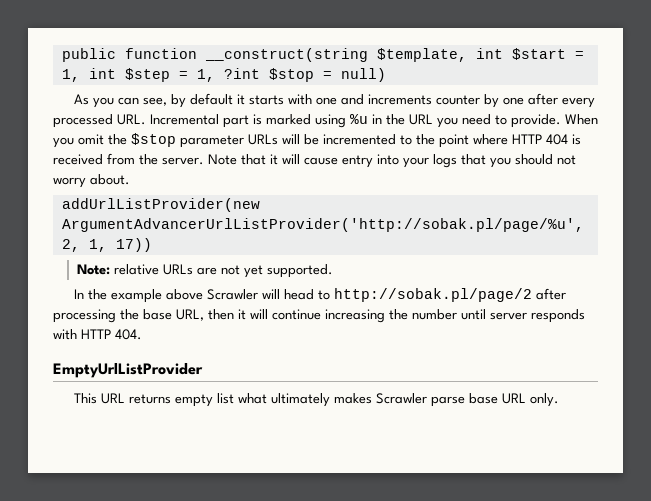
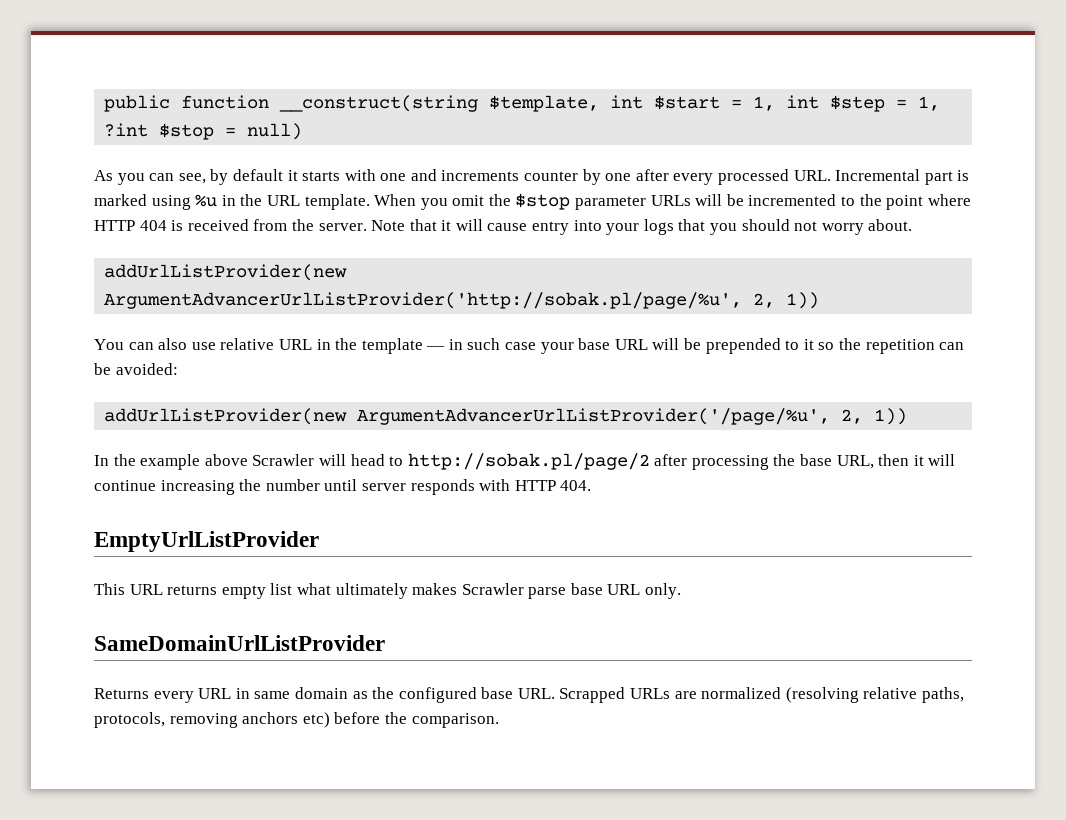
[437,114,561,128] you need to provide. -> [304,194,370,210] template.
[88,238,152,252] [76,264,333,278] 1, 17)) // Note: relative URLs are not yet supported. -> [786,292,820,309] [94,338,965,354] [94,363,178,375] [104,408,908,425] 1)) // You can also use relative URL in the template — in such case your base URL will be prepended to it so the repetition can be avoided: // addUrlListProvider(new ArgumentAdvancerUrlListProvider('/page/%u', 2, 1))
(559, 400) none -> [94,635,385,651] [94,687,965,703] [94,712,499,728] // SameDomainUrlListProvider // Returns every URL in same domain as the configured base URL. Scrapped URLs are normalized (resolving relative paths, protocols, removing anchors etc) before the comparison.

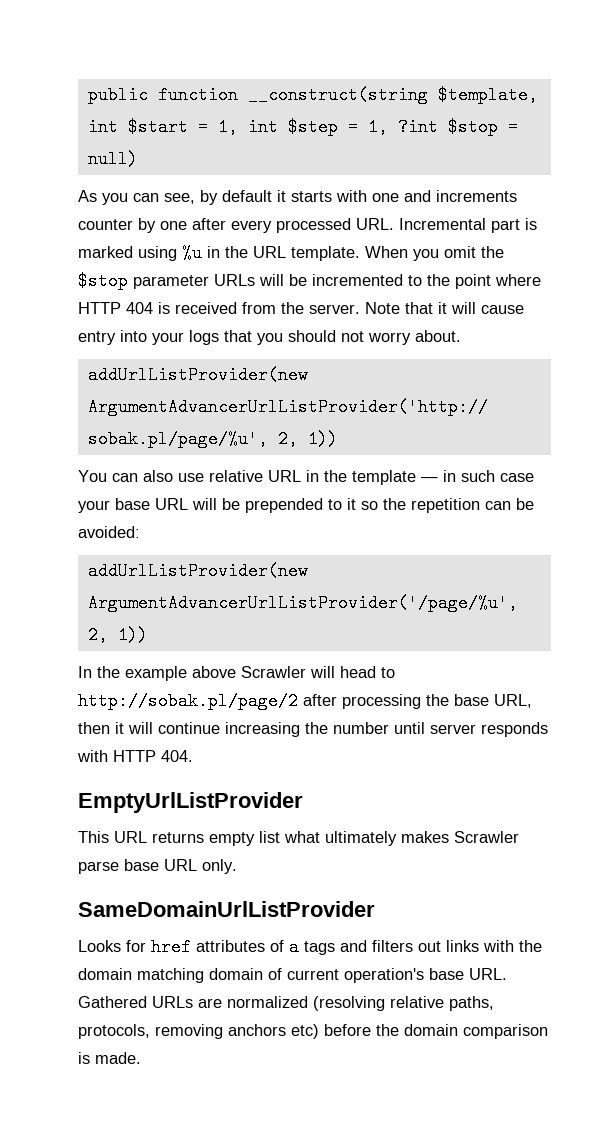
[94,687,477,703] Returns every URL in same domain as the configured -> [78,938,542,956] [78,968,424,983] Looks for href attributes of a tags and filters out links with the domain matching domain of current operation's
[559,687,626,703] Scrapped -> [78,996,147,1008] Gathered
[411,713,499,728] comparison. -> [404,1024,548,1039] [78,1052,141,1064] domain comparison is made.

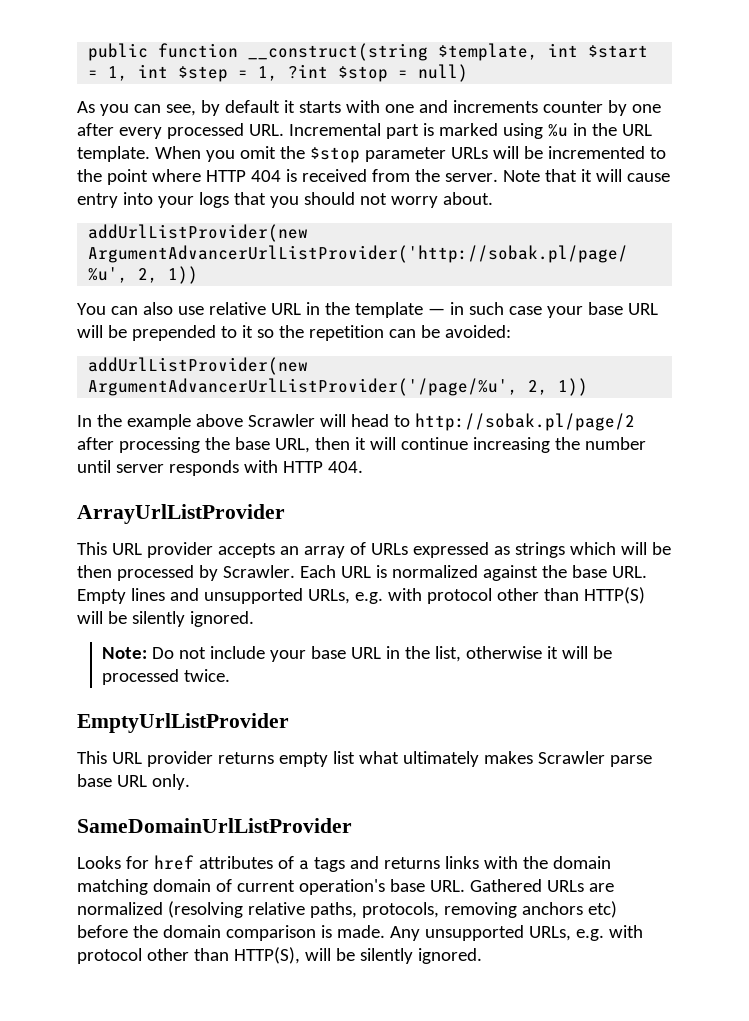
(193, 756) none -> [77,504,285,524] [77,542,671,558] [77,565,647,581] [77,587,645,604] [77,611,254,627] [102,646,613,662] [102,669,231,685] // ArrayUrlListProvider // This URL provider accepts an array of URLs expressed as strings which will be then processed by Scrawler. Each URL is normalized against the base URL. Empty lines and unsupported URLs, e.g. with protocol other than HTTP(S) will be silently ignored. // Note: Do not include your base URL in the list, otherwise it will be processed twice.
(147, 837) none -> [146,751,213,767] provider
[372,940,441,952] filters out -> [383,857,440,869] returns
(141, 1058) none -> [389,925,643,941] [77,947,482,964] Any unsupported URLs, e.g. with protocol other than HTTP(S), will be silently ignored.

